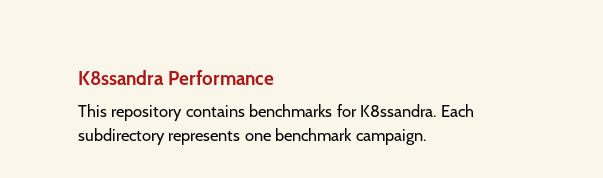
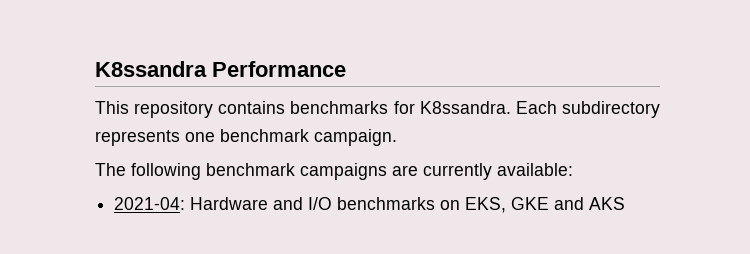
(426, 137) none -> [95,163,573,180] [114,197,626,213] // The following benchmark campaigns are currently available: // 2021-04: Hardware and I/O benchmarks on EKS, GKE and AKS

